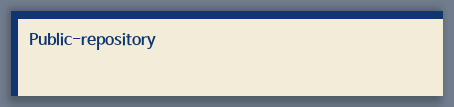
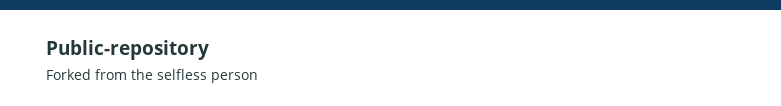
(156, 41) none -> [46,69,258,83] // Forked from the selfless person

